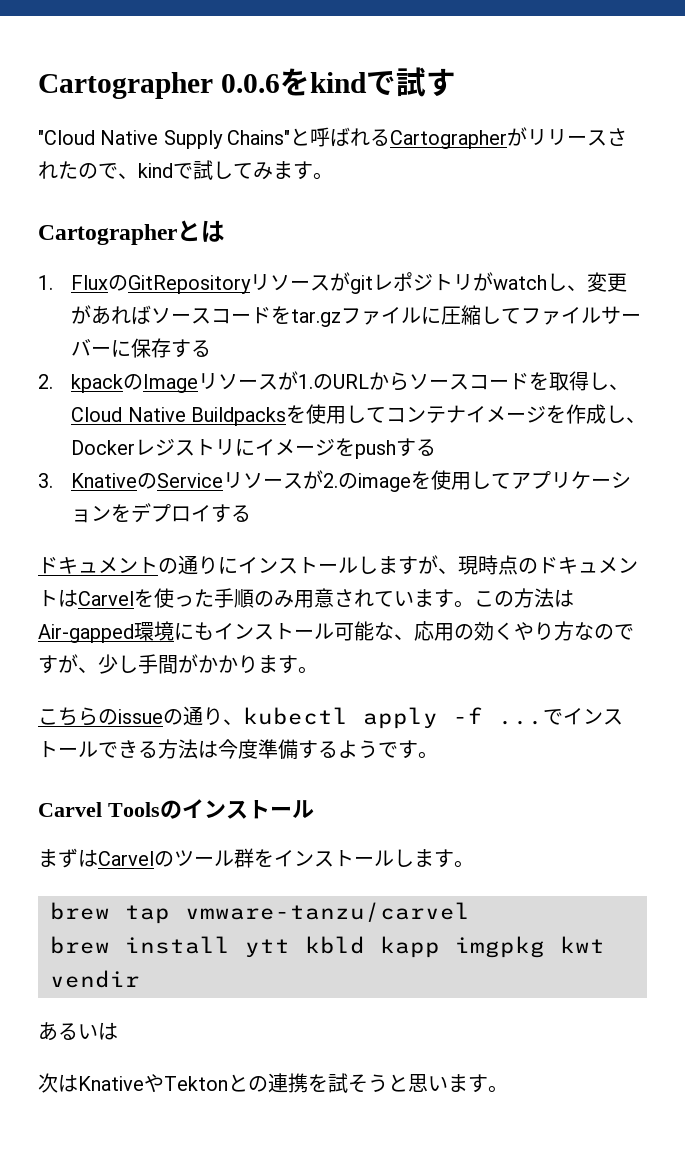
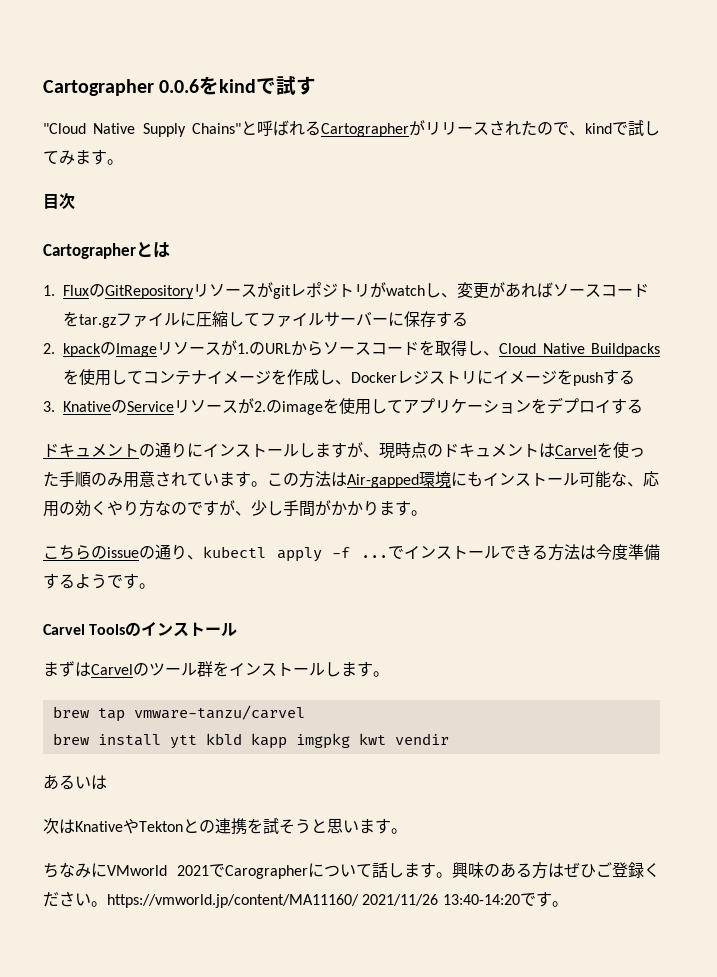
(333, 176) none -> [43,193,75,209] // 目次
(508, 1089) none -> [43,862,660,879] [43,891,568,908] // ちなみにVMworld 2021でCarographerについて話します。興味のある方はぜひご登録ください。https://vmworld.jp/content/MA11160/ 2021/11/26 13:40-14:20です。

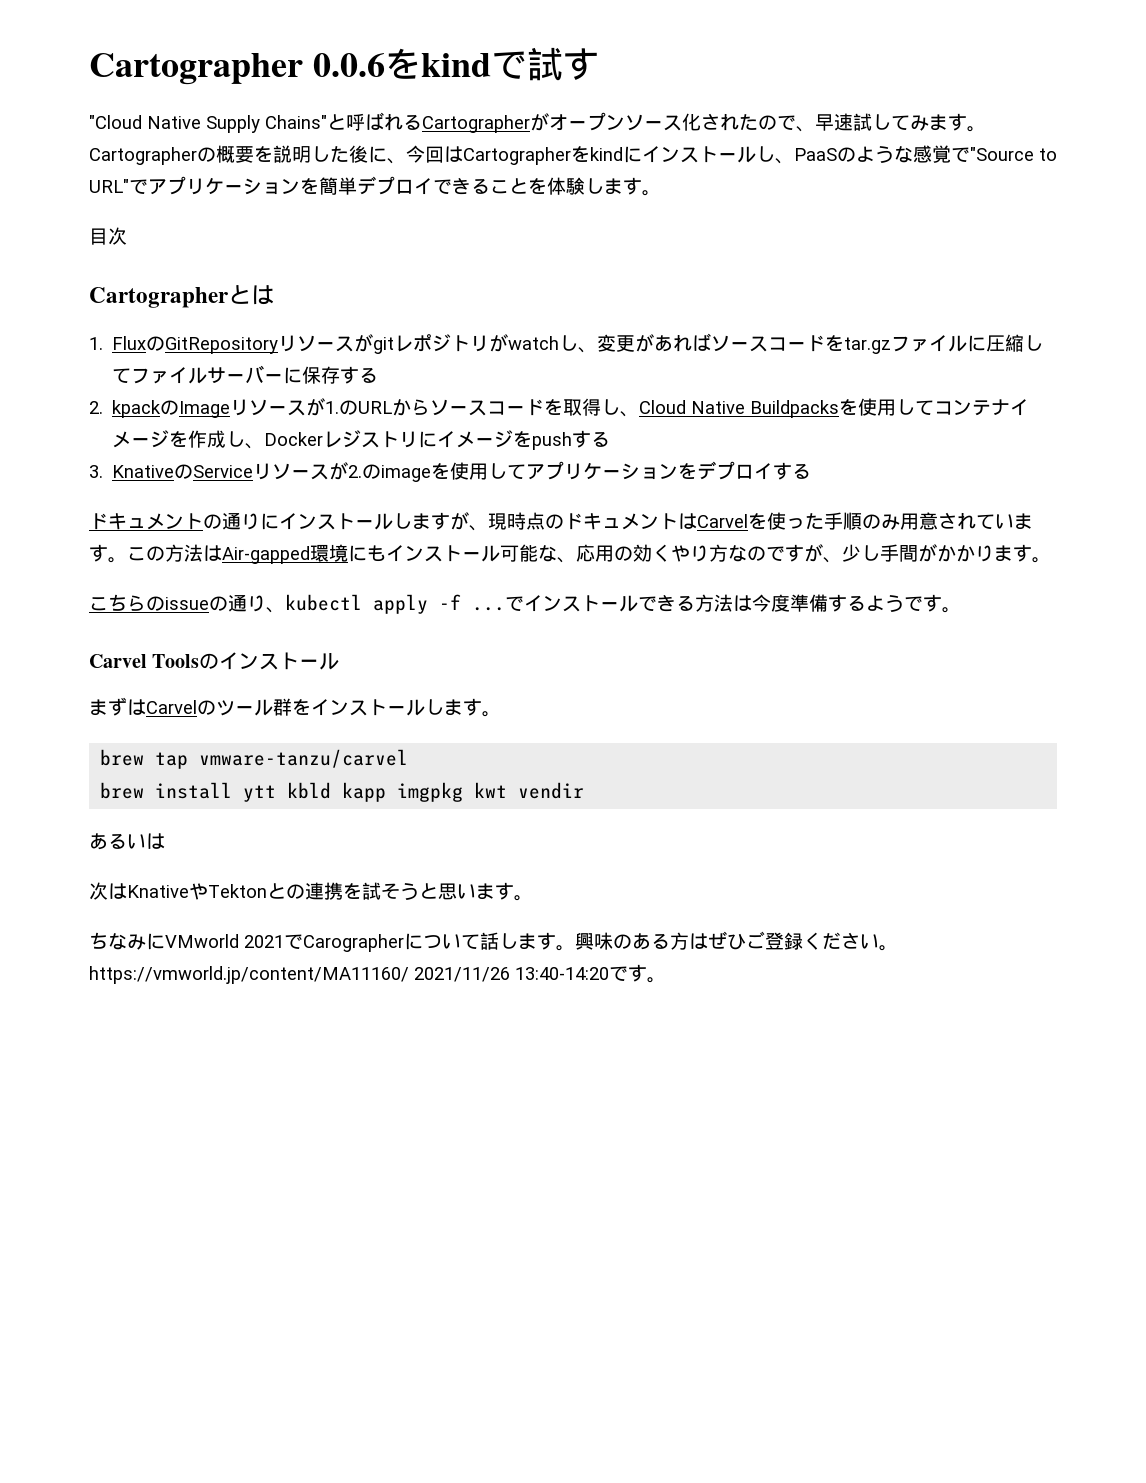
[424,122,489,135] リリース -> [549,112,701,131] オープンソース化
[585,122,628,135] kindで -> [815,113,853,131] 早速
(123, 162) none -> [89,145,1057,165] [89,176,661,196] Cartographerの概要を説明した後に、今回はCartographerをkindにインストールし、PaaSのような感覚で"Source to URL"でアプリケーションを簡単デプロイできることを体験します。

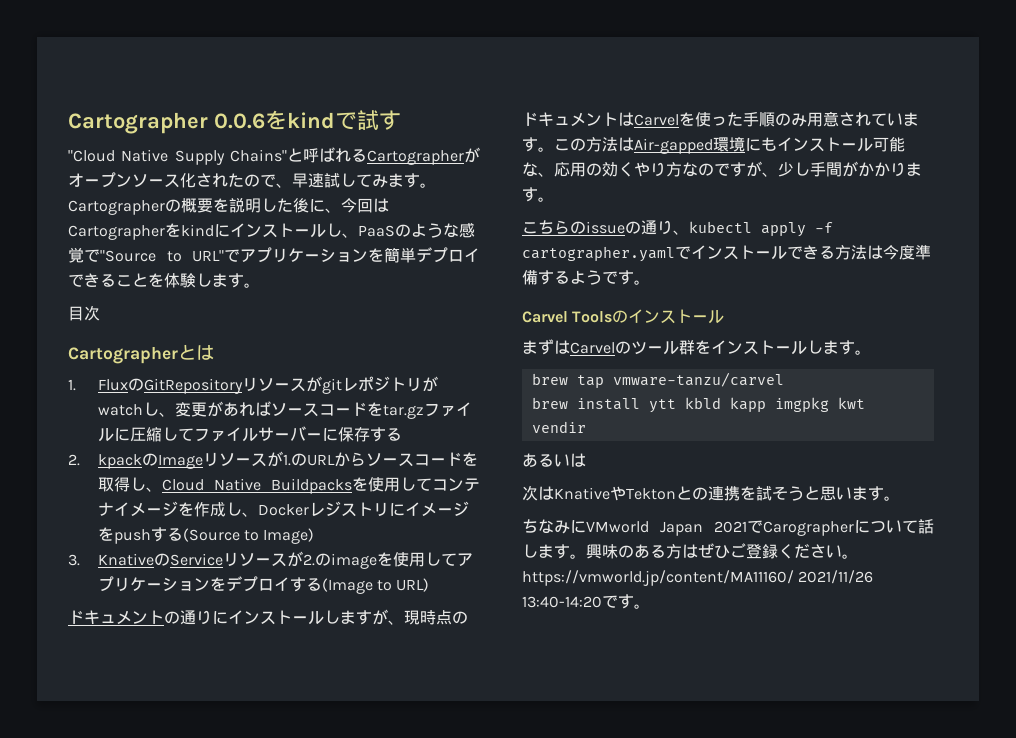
(611, 439) none -> [182,528,315,544] (Source to Image)
(812, 471) none -> [321,578,430,594] (Image to URL)
[472,607,505,611] ... -> [522,246,675,262] cartographer.yaml
(239, 941) none -> [660,521,703,536] Japan

